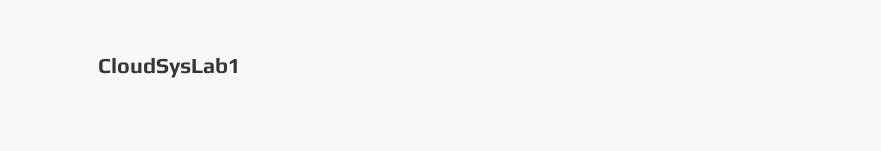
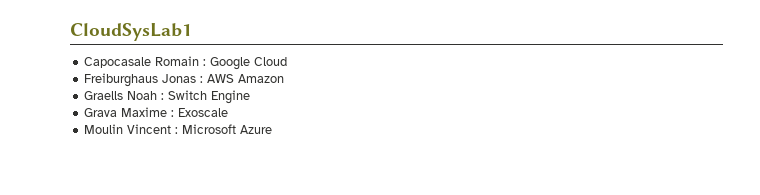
(240, 67) none -> [84,56,288,70] [84,73,285,87] [84,90,251,104] [84,107,229,117] [84,124,273,134] // Capocasale Romain : Google Cloud // Freiburghaus Jonas : AWS Amazon // Graells Noah : Switch Engine // Grava Maxime : Exoscale // Moulin Vincent : Microsoft Azure

